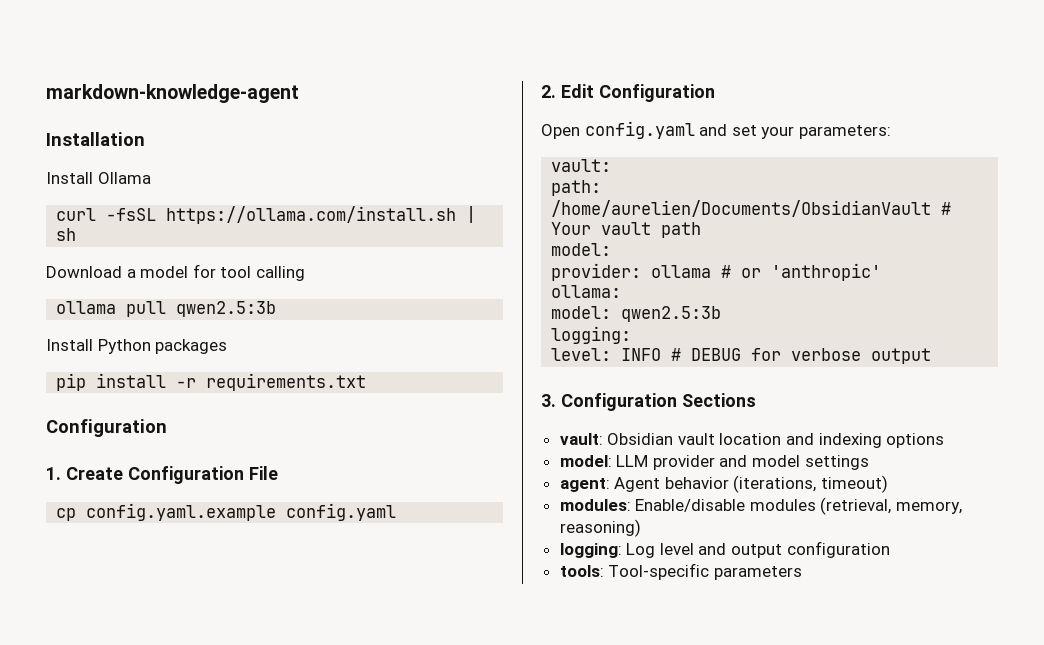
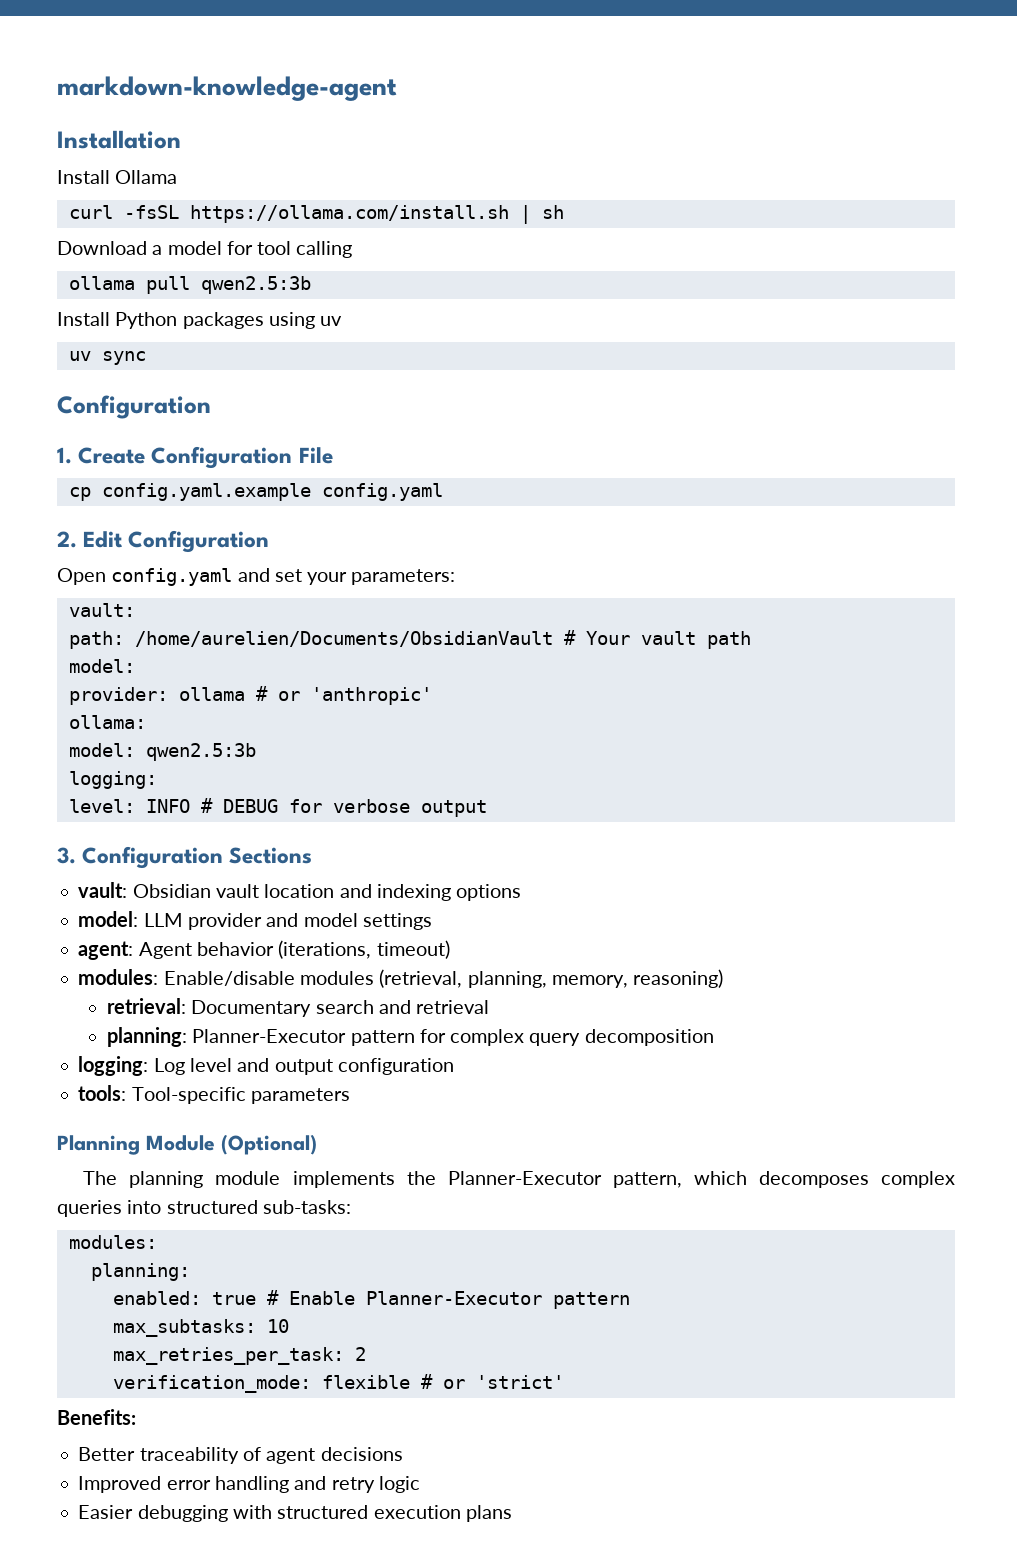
[56,373,367,391] // pip install -r requirements.txt -> [268,312,343,329] [68,351,146,365] using uv // uv sync
(892, 506) none -> [467,971,547,988] planning,
(641, 528) none -> [107,998,490,1017] [107,1027,714,1047] // retrieval: Documentary search and retrieval // planning: Planner-Executor pattern for complex query decomposition
(802, 573) none -> [57,1134,317,1155] [83,1171,956,1188] [57,1200,351,1217] [68,1235,157,1249] [90,1263,190,1281] [112,1290,630,1309] [112,1319,289,1337] [112,1347,366,1365] [112,1374,564,1393] [57,1409,136,1425] [78,1447,403,1464] [78,1476,420,1493] [78,1505,512,1522] // Planning Module (Optional) // The planning module implements the Planner-Executor pattern, which decomposes complex queries into structured sub-tasks: // modules: // planning: // enabled: true # Enable Planner-Executor pattern // max_subtasks: 10 // max_retries_per_task: 2 // verification_mode: flexible # or 'strict' // Benefits: // Better traceability of agent decisions // Improved error handling and retry logic // Easier debugging with structured execution plans

